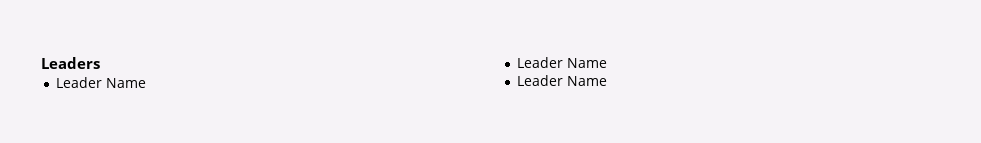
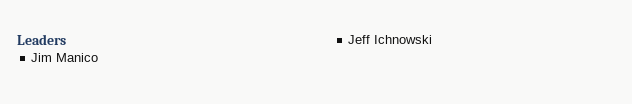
[55,77,146,88] [516,57,607,68] [516,75,607,86] Leader Name // Leader Name // Leader Name -> [31,53,99,62] [348,35,433,44] Jim Manico // Jeff Ichnowski

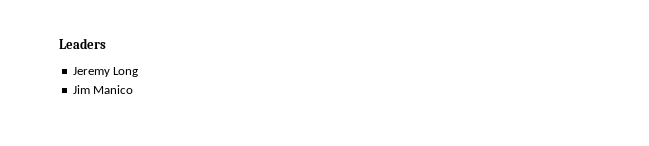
(66, 39) none -> [72,67,139,77] // Jeremy Long
[348,35,433,44] // Jeff Ichnowski -> (134, 89) none

